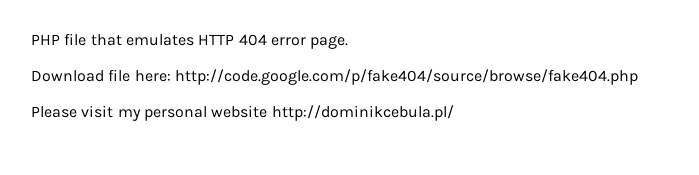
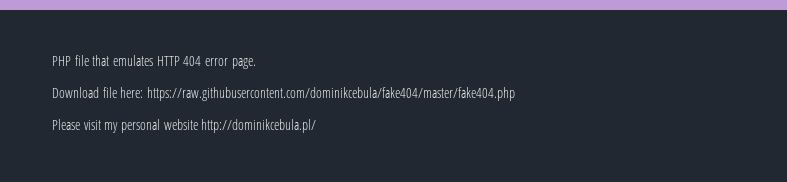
[174,69,638,85] http://code.google.com/p/fake404/source/browse/fake404.php -> [146,87,515,101] https://raw.githubusercontent.com/dominikcebula/fake404/master/fake404.php

